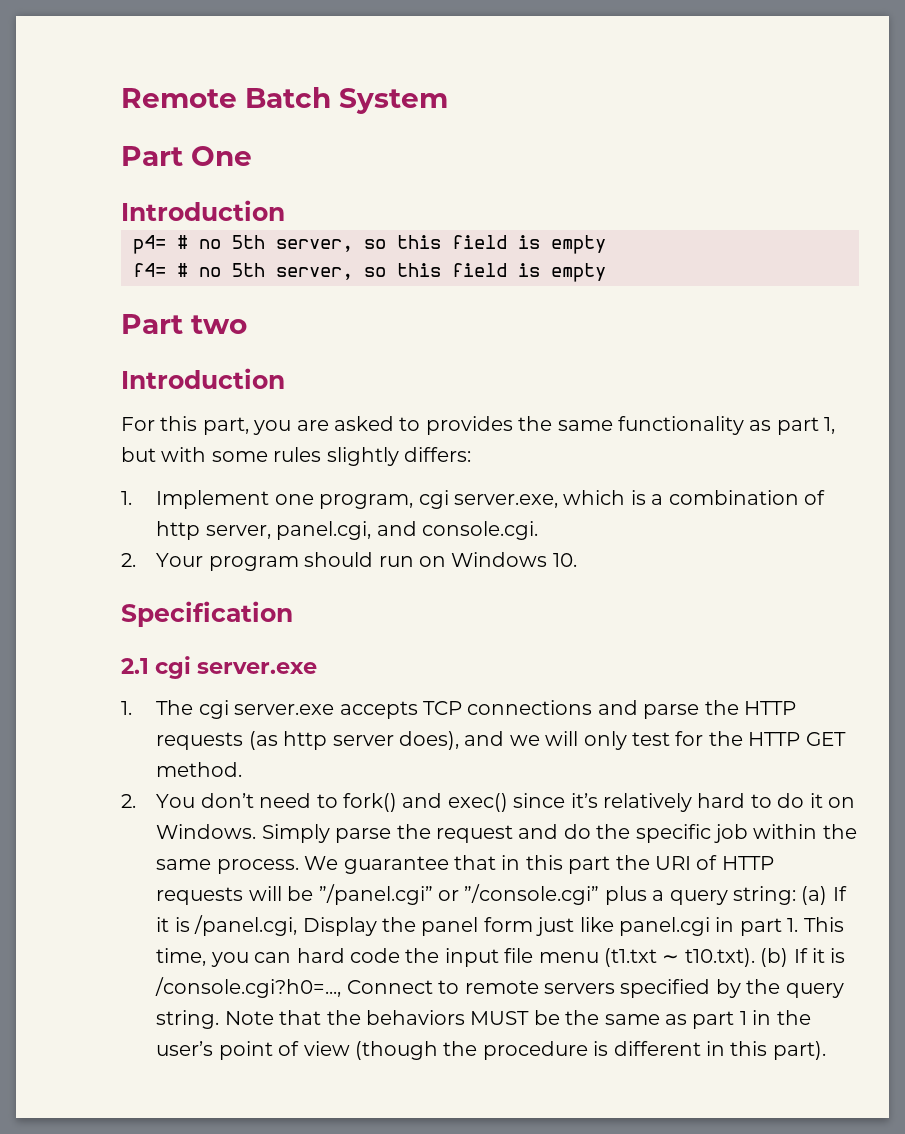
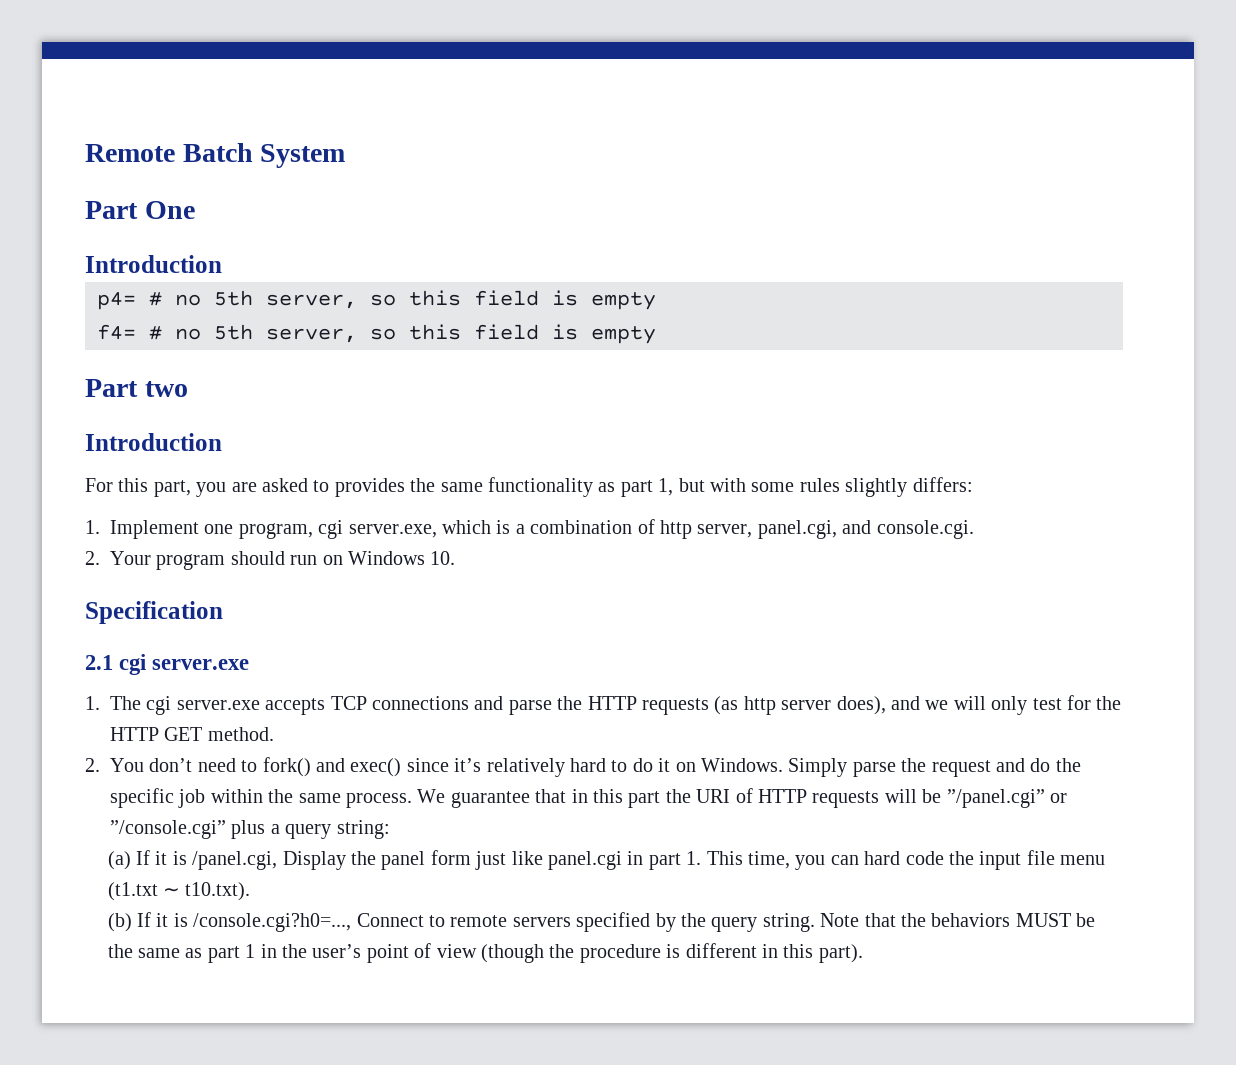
(796, 895) none -> (390, 829) //
(755, 957) none -> (251, 891) //

